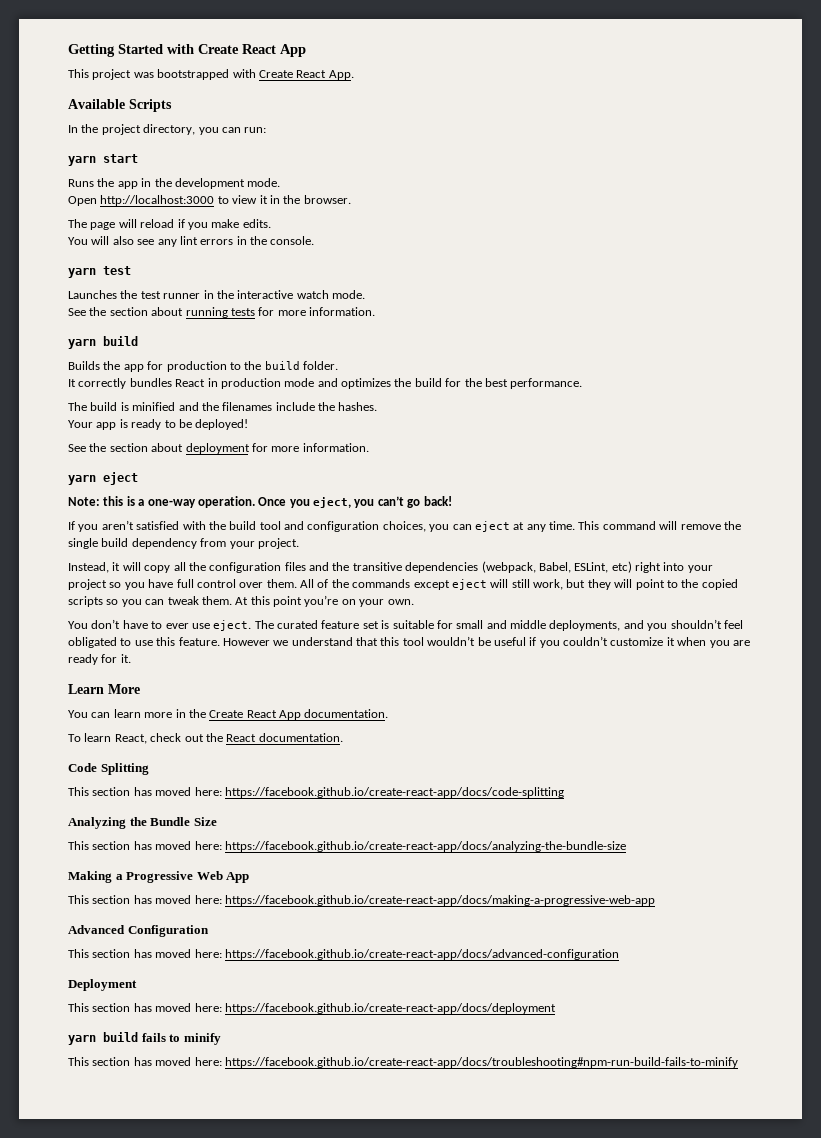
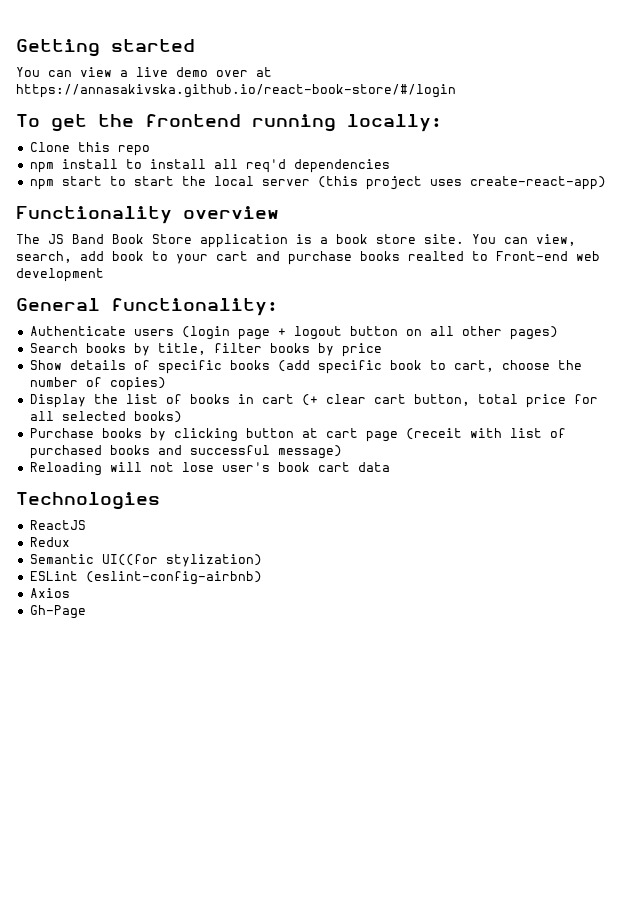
[118,44,306,57] [68,69,354,80] [68,99,172,112] [68,124,267,135] [68,154,138,166] [68,178,281,189] [68,195,351,206] [68,219,271,230] [68,236,315,247] [68,266,131,278] [68,290,365,299] [68,307,375,318] [68,336,138,349] [68,361,338,372] [68,378,583,389] [68,402,378,411] [68,419,249,430] [68,443,369,454] [68,472,138,485] [68,496,452,508] [68,520,741,532] [68,538,299,549] [68,561,713,573] [68,579,738,590] [68,595,414,607] [68,619,743,631] [68,636,750,648] [68,654,131,665] [68,684,140,694] [68,709,389,720] [68,733,343,744] [68,763,149,775] [68,787,564,798] [68,817,217,829] [68,841,626,852] [68,871,250,883] [68,895,655,906] [68,925,209,937] [68,949,619,960] [68,979,137,991] [68,1003,556,1014] [68,1032,221,1045] [68,1057,738,1068] Started with Create React App // This project was bootstrapped with Create React App. // Available Scripts // In the project directory, you can run: // yarn start // Runs the app in the development mode. // Open http://localhost:3000 to view it in the browser. // The page will reload if you make edits. // You will also see any lint errors in the console. // yarn test // Launches the test runner in the interactive watch mode. // See the section about running tests for more information. // yarn build // Builds the app for production to the build folder. // It correctly bundles React in production mode and optimizes the build for the best performance. // The build is minified and the filenames include the hashes. // Your app is ready to be deployed! // See the section about deployment for more information. // yarn eject // Note: this is a one-way operation. Once you eject, you can’t go back! // If you aren’t satisfied with the build tool and configuration choices, you can eject at any time. This command will remove the single build dependency from your project. // Instead, it will copy all the configuration files and the transitive dependencies (webpack, Babel, ESLint, etc) right into your project so you have full control over them. All of the commands except eject will still work, but they will point to the copied scripts so you can tweak them. At this point you’re on your own. // You don’t have to ever use eject. The curated feature set is suitable for small and middle deployments, and you shouldn’t feel obligated to use this feature. However we understand that this tool wouldn’t be useful if you couldn’t customize it when you are ready for it. // Learn More // You can learn more in the Create React App documentation. // To learn React, check out the React documentation. // Code Splitting // This section has moved here: https://facebook.github.io/create-react-app/docs/code-splitting // Analyzing the Bundle Size // This section has moved here: https://facebook.github.io/create-react-app/docs/analyzing-the-bundle-size // Making a Progressive Web App // This section has moved here: https://facebook.github.io/create-react-app/docs/making-a-progressive-web-app // Advanced Configuration // This section has moved here: https://facebook.github.io/create-react-app/docs/advanced-configuration // Deployment // This section has moved here: https://facebook.github.io/create-react-app/docs/deployment // yarn build fails to minify // This section has moved here: https://facebook.github.io/create-react-app/docs/troubleshooting#npm-run-build-fails-to-minify -> [111,39,195,52] [16,67,272,77] [16,84,456,98] [16,114,442,132] [29,142,150,156] [29,159,390,173] [29,176,606,190] [16,206,279,224] [16,234,576,248] [16,251,600,265] [16,268,104,282] [16,298,278,316] [29,326,558,340] [29,343,382,357] [29,360,582,374] [29,377,166,391] [29,394,598,408] [29,411,182,423] [29,428,566,442] [29,445,342,459] [29,462,390,476] [16,492,160,510] [29,520,86,530] [29,537,70,547] [29,554,262,567] [29,571,262,585] [29,588,70,598] [29,605,86,619] started // You can view a live demo over at https://annasakivska.github.io/react-book-store/#/login // To get the frontend running locally: // Clone this repo // npm install to install all req'd dependencies // npm start to start the local server (this project uses create-react-app) // Functionality overview // The JS Band Book Store application is a book store site. You can view, search, add book to your cart and purchase books realted to Front-end web development // General functionality: // Authenticate users (login page + logout button on all other pages) // Search books by title, filter books by price // Show details of specific books (add specific book to cart, choose the number of copies) // Display the list of books in cart (+ clear cart button, total price for all selected books) // Purchase books by clicking button at cart page (receit with list of purchased books and successful message) // Reloading will not lose user's book cart data // Technologies // ReactJS // Redux // Semantic UI((for stylization) // ESLint (eslint-config-airbnb) // Axios // Gh-Page

